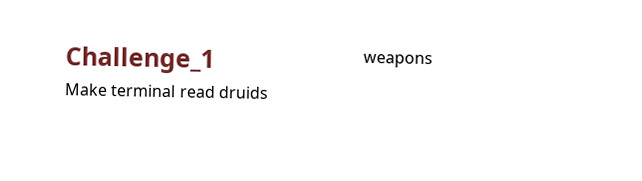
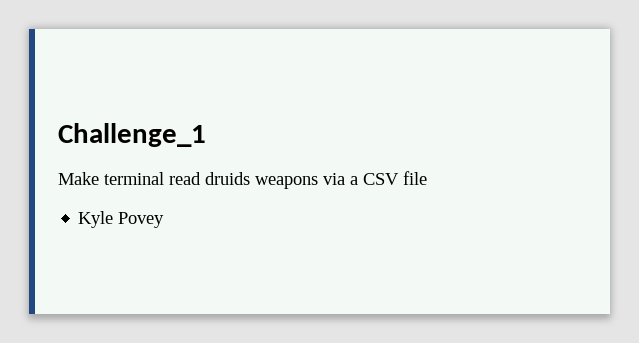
(433, 61) none -> [323,171,427,185] [78,211,165,228] via a CSV file // Kyle Povey

